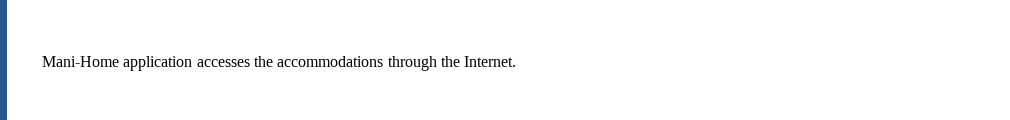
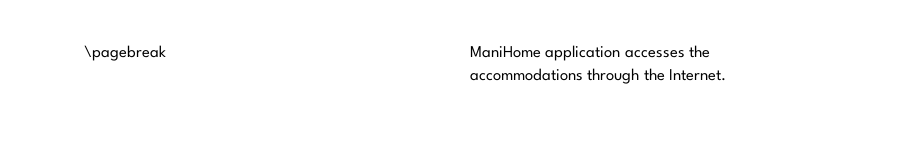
[42,56,119,67] Mani-Home -> [84,45,166,61] [470,46,541,58] \pagebreak // ManiHome

